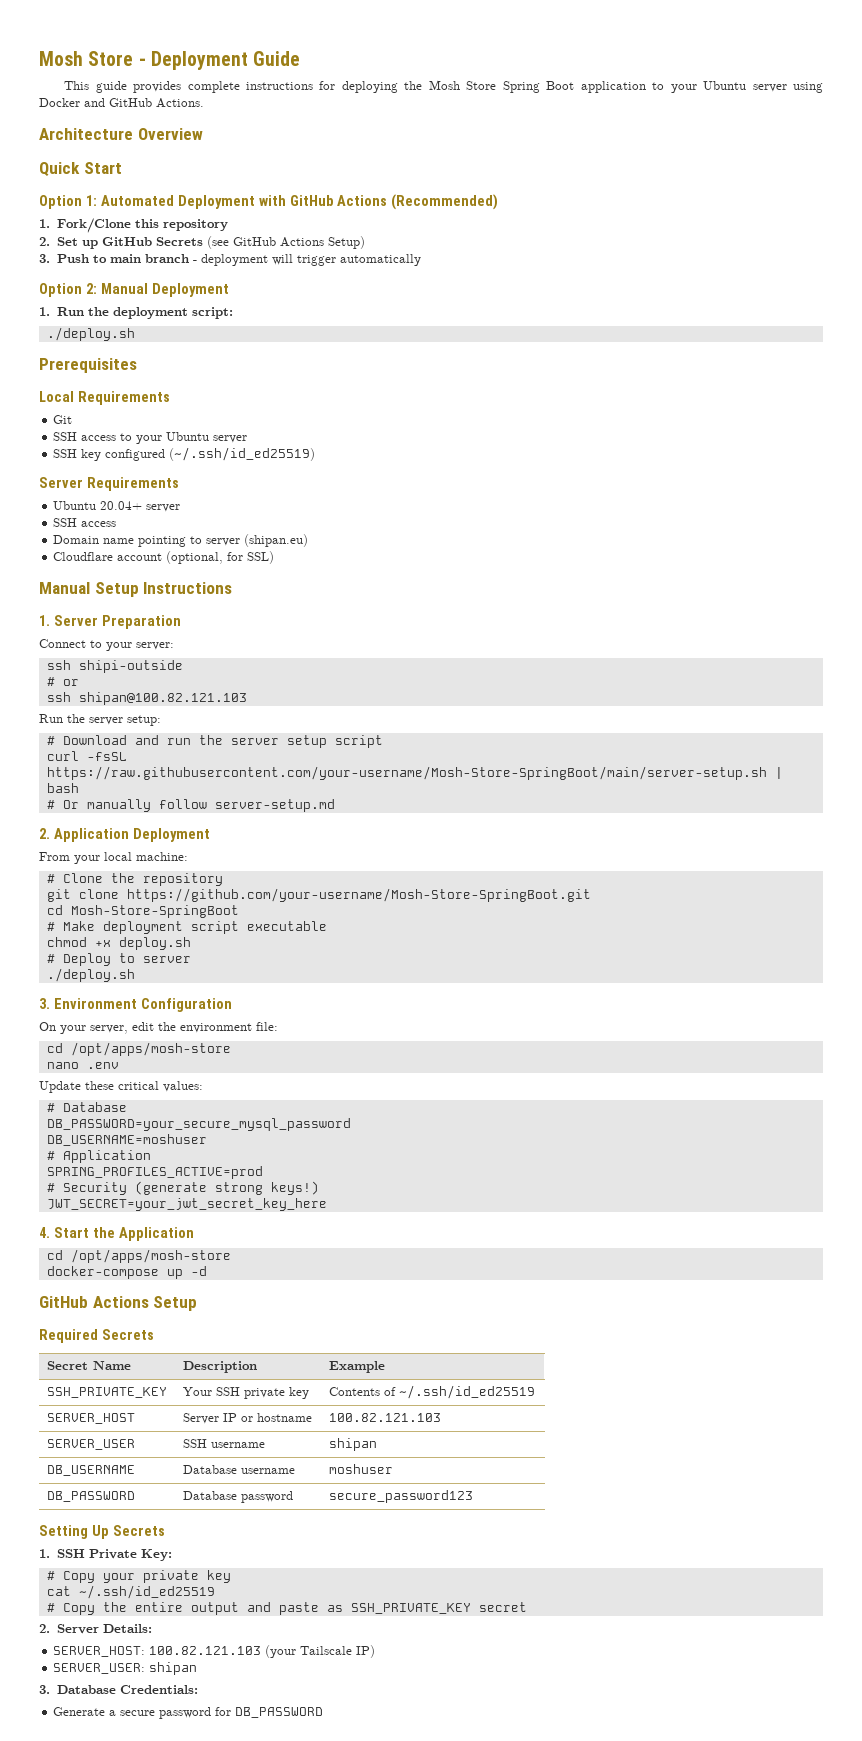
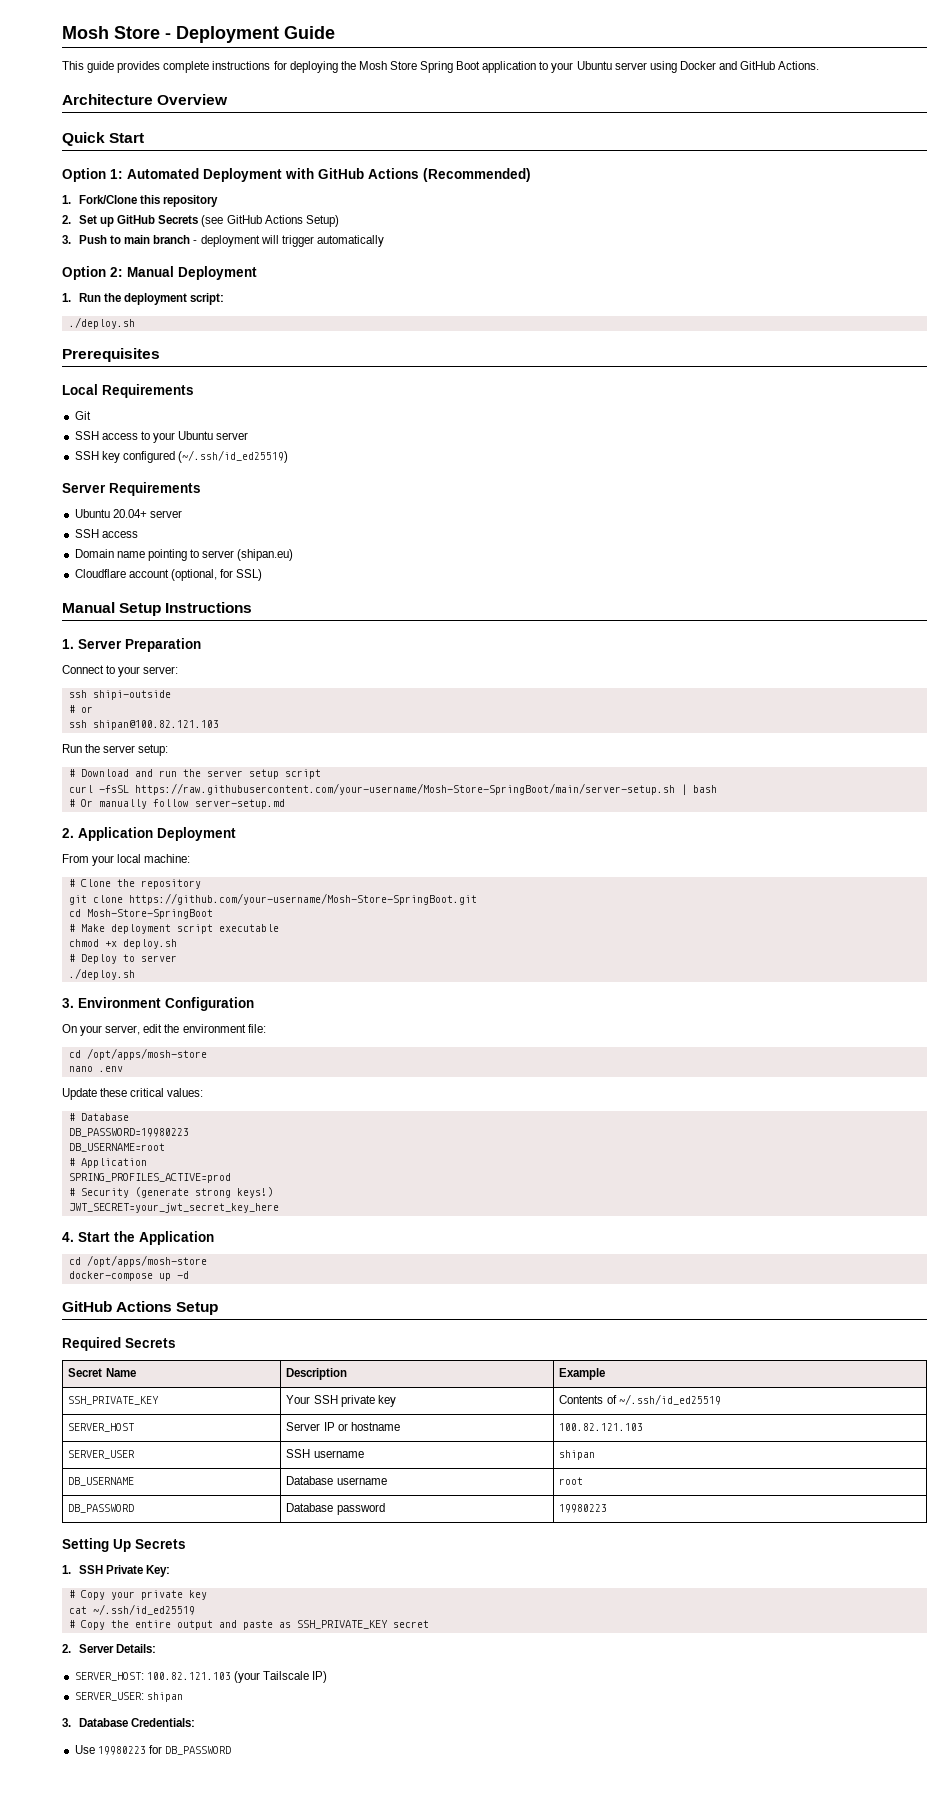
[46,1118,351,1131] [46,1134,207,1146] DB_PASSWORD=your_secure_mysql_password // DB_USERNAME=moshuser -> [68,1128,189,1137] [68,1143,165,1152] DB_PASSWORD=19980223 // DB_USERNAME=root
[328,1464,393,1474] moshuser -> [559,1477,584,1485] root
[328,1490,473,1503] secure_password123 -> [559,1504,608,1513] 19980223
[53,1707,212,1719] Generate a secure password -> [74,1745,146,1755] Use 19980223

